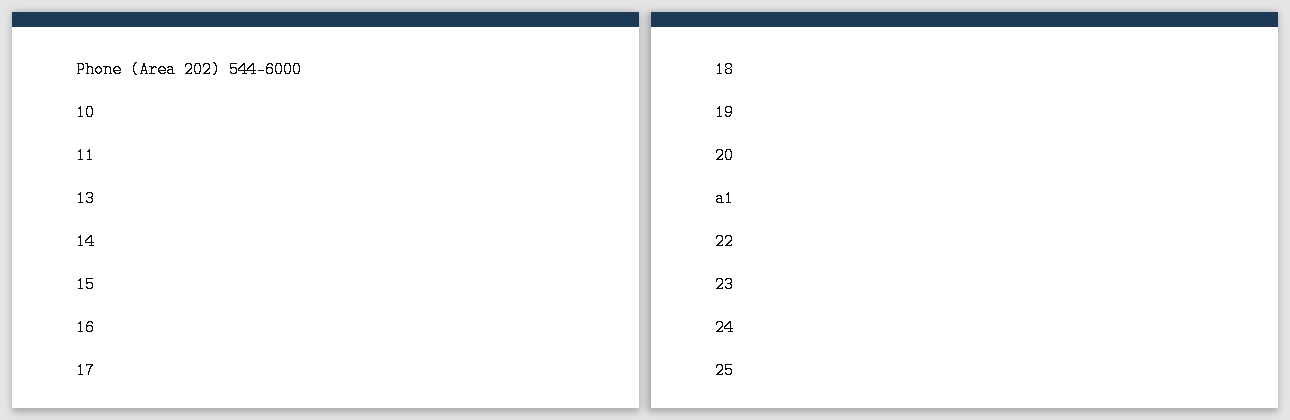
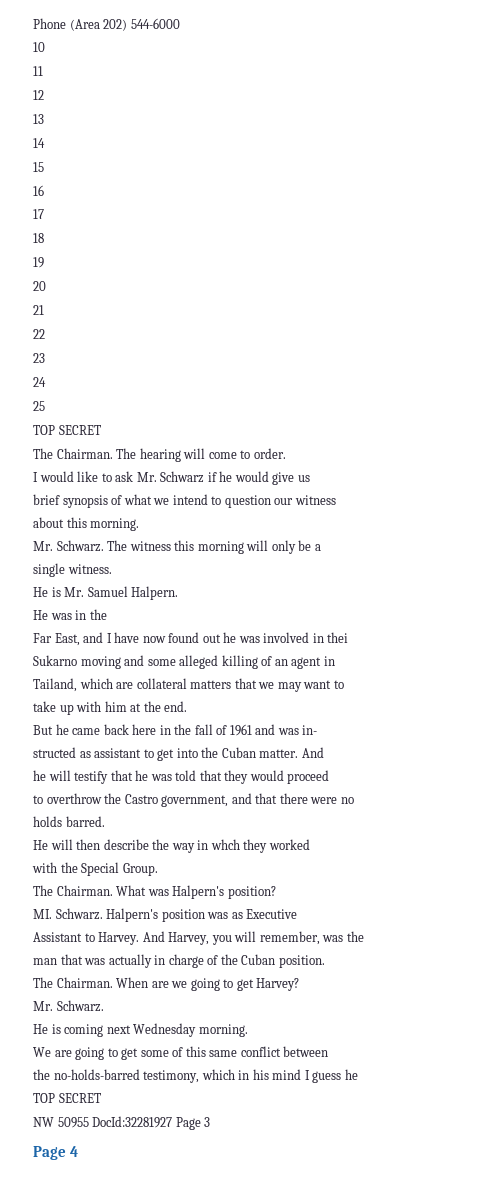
(95, 155) none -> [33,90,44,100] // 12
[715,190,734,207] a1 -> [33,305,44,315] 21
(734, 370) none -> [33,425,101,435] [33,448,286,462] [33,471,310,485] [33,494,336,508] [33,517,140,531] [33,540,321,554] [33,563,112,577] [33,586,179,600] [33,609,107,620] [33,632,349,646] [33,655,335,669] [33,678,344,692] [33,701,188,715] [33,724,318,736] [33,747,324,761] [33,770,330,784] [33,793,354,807] [33,816,105,827] [33,839,310,853] [32,862,158,876] [33,885,276,899] [33,908,298,922] [33,931,364,945] [33,954,325,968] [33,977,300,991] [33,1000,104,1012] [33,1023,248,1037] [33,1046,329,1060] [33,1069,358,1083] [33,1093,101,1103] [33,1116,211,1130] [33,1146,78,1160] // TOP SECRET // The Chairman. The hearing will come to order. // I would like to ask Mr. Schwarz if he would give us // brief synopsis of what we intend to question our witness // about this morning. // Mr. Schwarz. The witness this morning will only be a // single witness. // He is Mr. Samuel Halpern. // He was in the // Far East, and I have now found out he was involved in thei // Sukarno moving and some alleged killing of an agent in // Tailand, which are collateral matters that we may want to // take up with him at the end. // But he came back here in the fall of 1961 and was in- // structed as assistant to get into the Cuban matter. And // he will testify that he was told that they would proceed // to overthrow the Castro government, and that there were no // holds barred. // He will then describe the way in whch they worked // with the Special Group. // The Chairman. What was Halpern's position? // MI. Schwarz. Halpern's position was as Executive // Assistant to Harvey. And Harvey, you will remember, was the // man that was actually in charge of the Cuban position. // The Chairman. When are we going to get Harvey? // Mr. Schwarz. // He is coming next Wednesday morning. // We are going to get some of this same conflict between // the no-holds-barred testimony, which in his mind I guess he // TOP SECRET // NW 50955 DocId:32281927 Page 3 // Page 4

